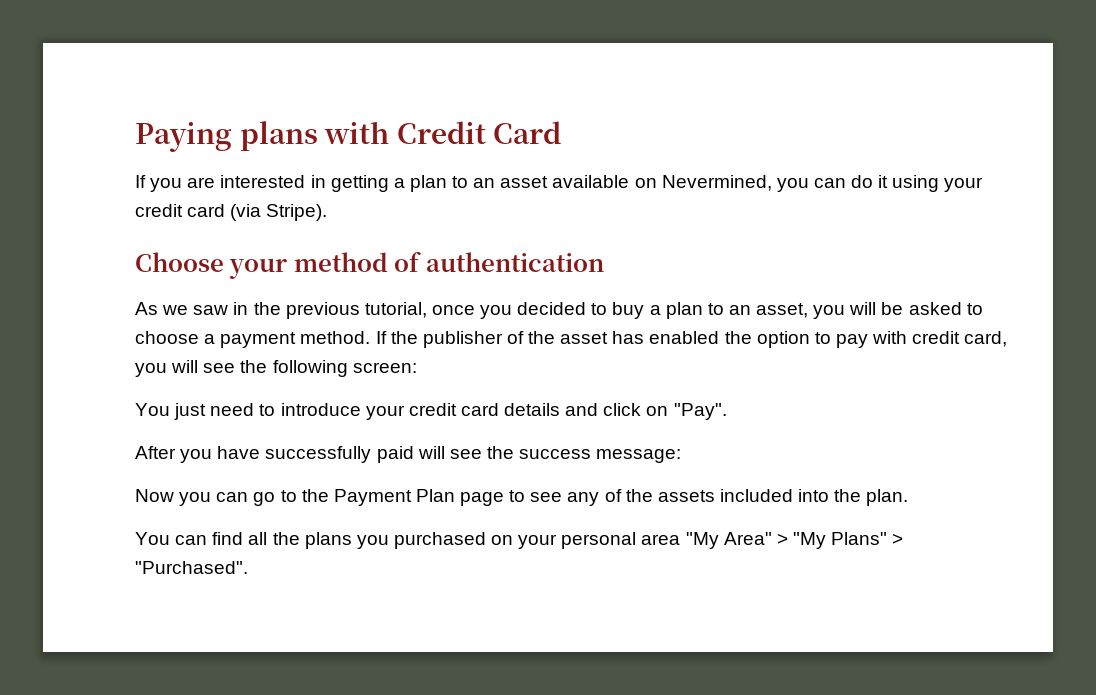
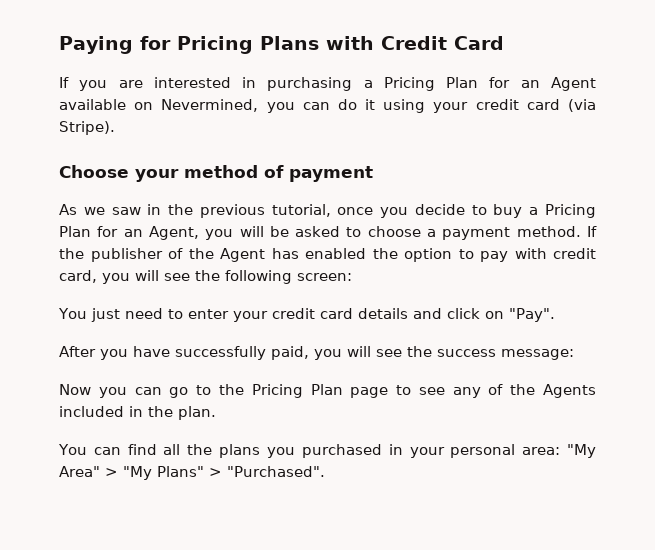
[239,121,318,151] plans -> [140,36,319,54] for Pricing Plans
[330,175,549,192] getting a plan to an asset -> [267,77,596,91] purchasing a Pricing Plan for an Agent
[425,252,604,272] authentication -> [289,166,373,182] payment
[517,302,587,315] decided -> [414,204,465,215] decide
[665,302,809,319] plan to an asset, -> [545,204,596,218] [59,226,199,240] Pricing Plan for an Agent,
[560,332,609,344] asset -> [220,248,265,262] Agent
[280,403,361,416] introduce -> [187,309,229,319] enter
[376,446,414,463] paid -> [271,346,342,360] paid, you
[333,489,412,506] Payment -> [251,384,303,398] Pricing
[657,489,830,502] assets included into -> [543,384,596,398] [59,406,143,417] Agents included in
[491,535,514,545] on -> [388,444,403,455] in
[641,534,681,545] area -> [522,447,561,455] area:

